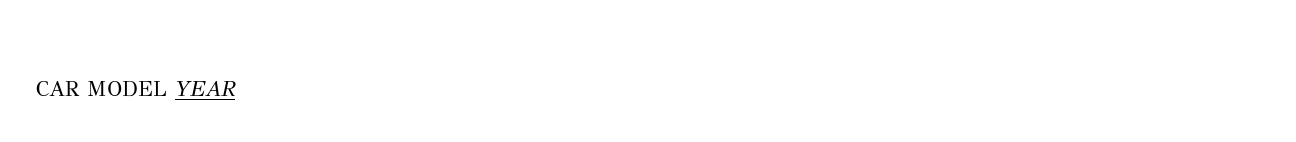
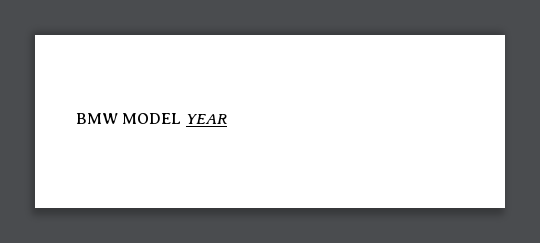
[36,81,80,96] CAR -> [76,113,118,124] BMW

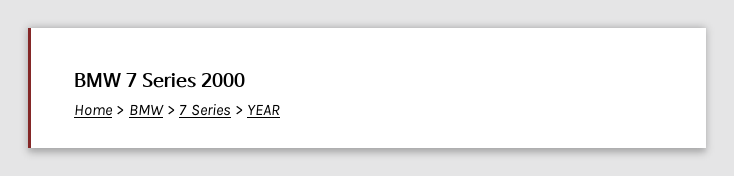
[76,113,182,124] BMW MODEL -> [74,73,246,88] [74,103,243,116] BMW 7 Series 2000 // Home > BMW > 7 Series >

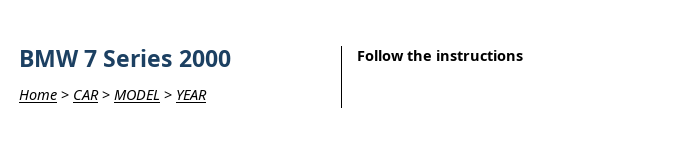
[128,103,231,116] BMW > 7 Series -> [73,90,160,100] CAR > MODEL
(281, 109) none -> [357,50,523,61] // Follow the instructions

